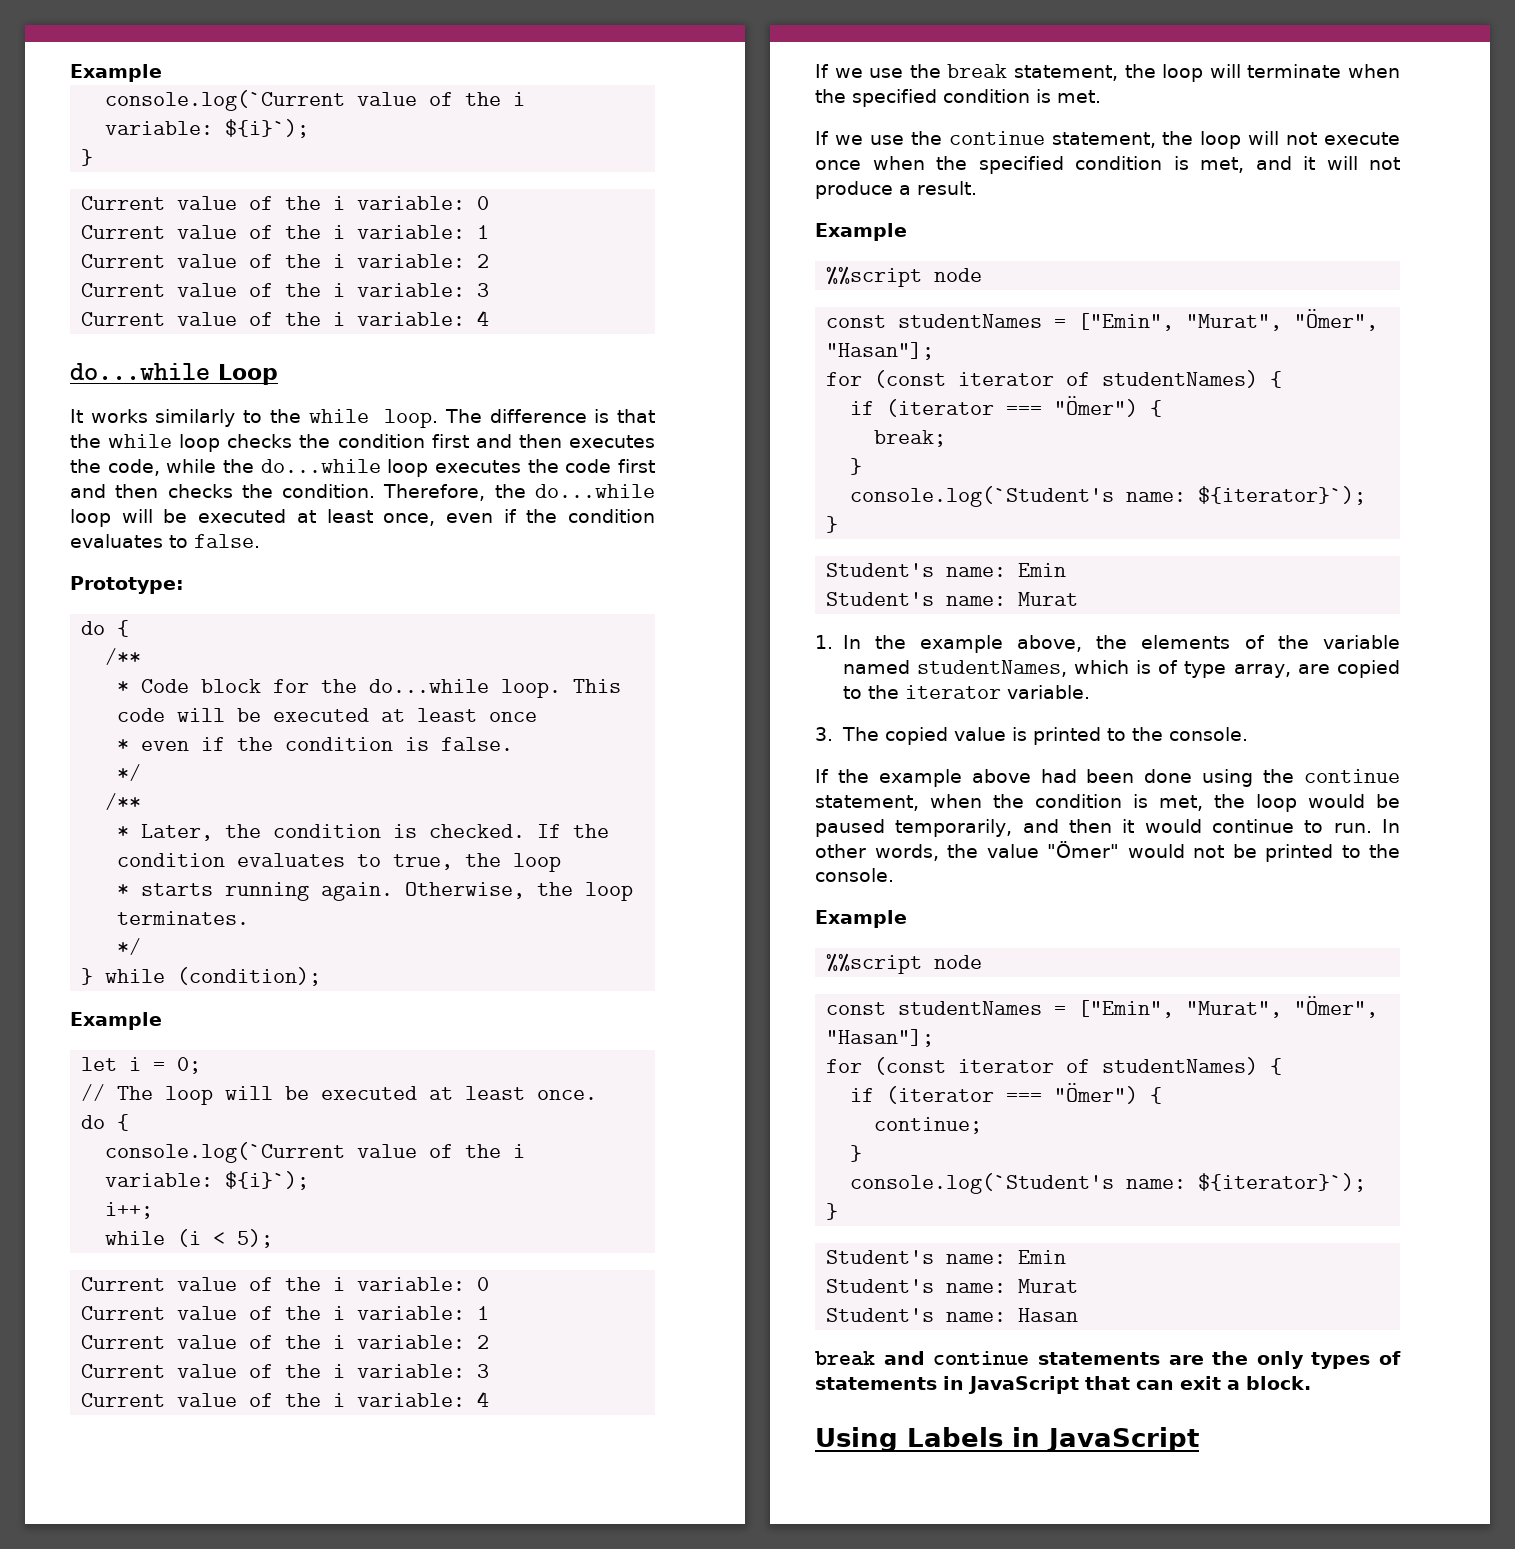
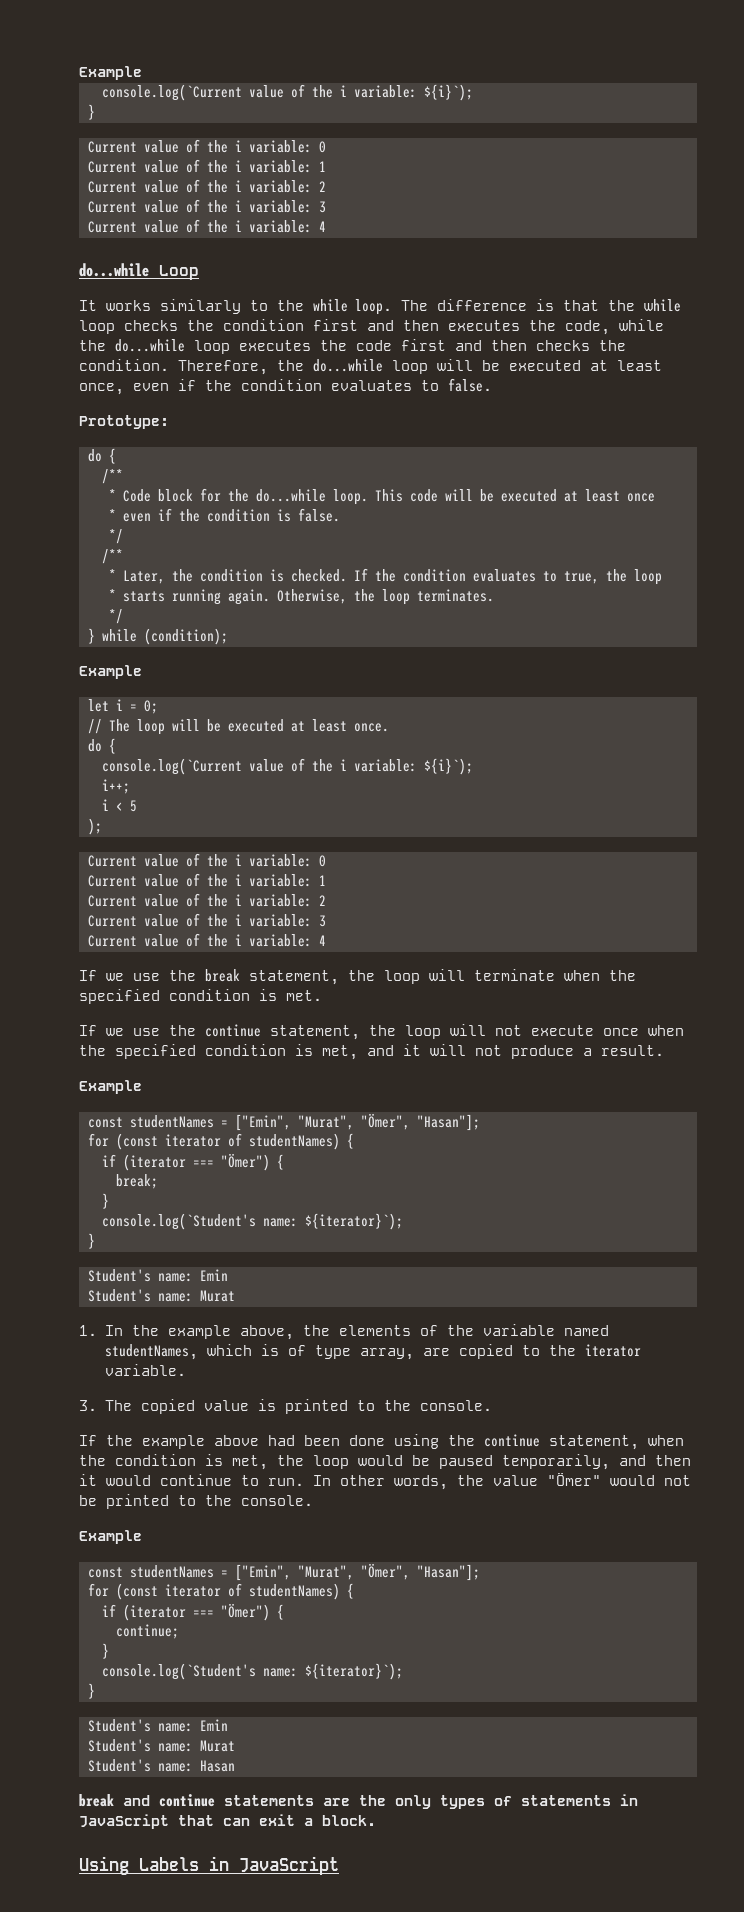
[105,1229,274,1248] while (i < 5); -> [102,799,137,812] [88,818,102,835] i < 5 // );
[826,266,983,287] // %%script node -> (142, 1087) none
[826,953,983,974] // %%script node -> (142, 1537) none

